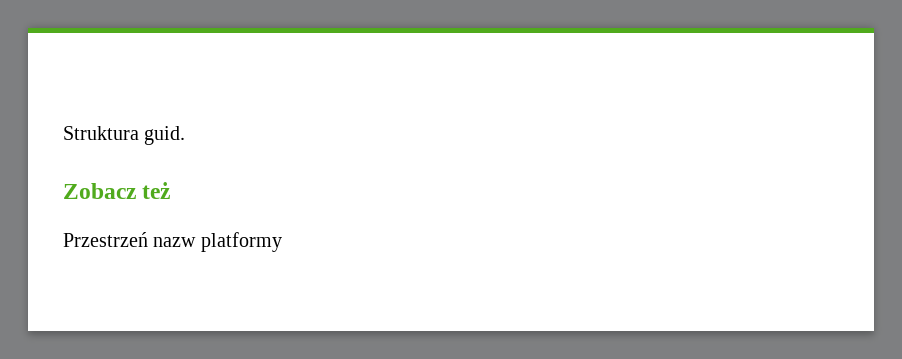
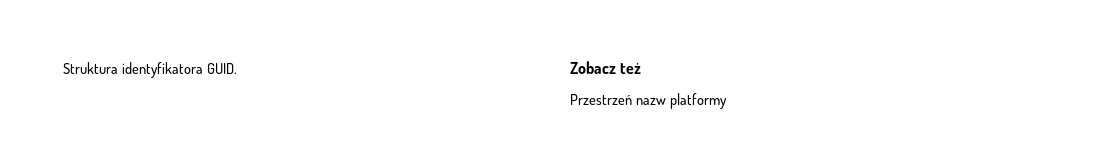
[144,126,186,145] guid. -> [121,62,237,78] identyfikatora GUID.

